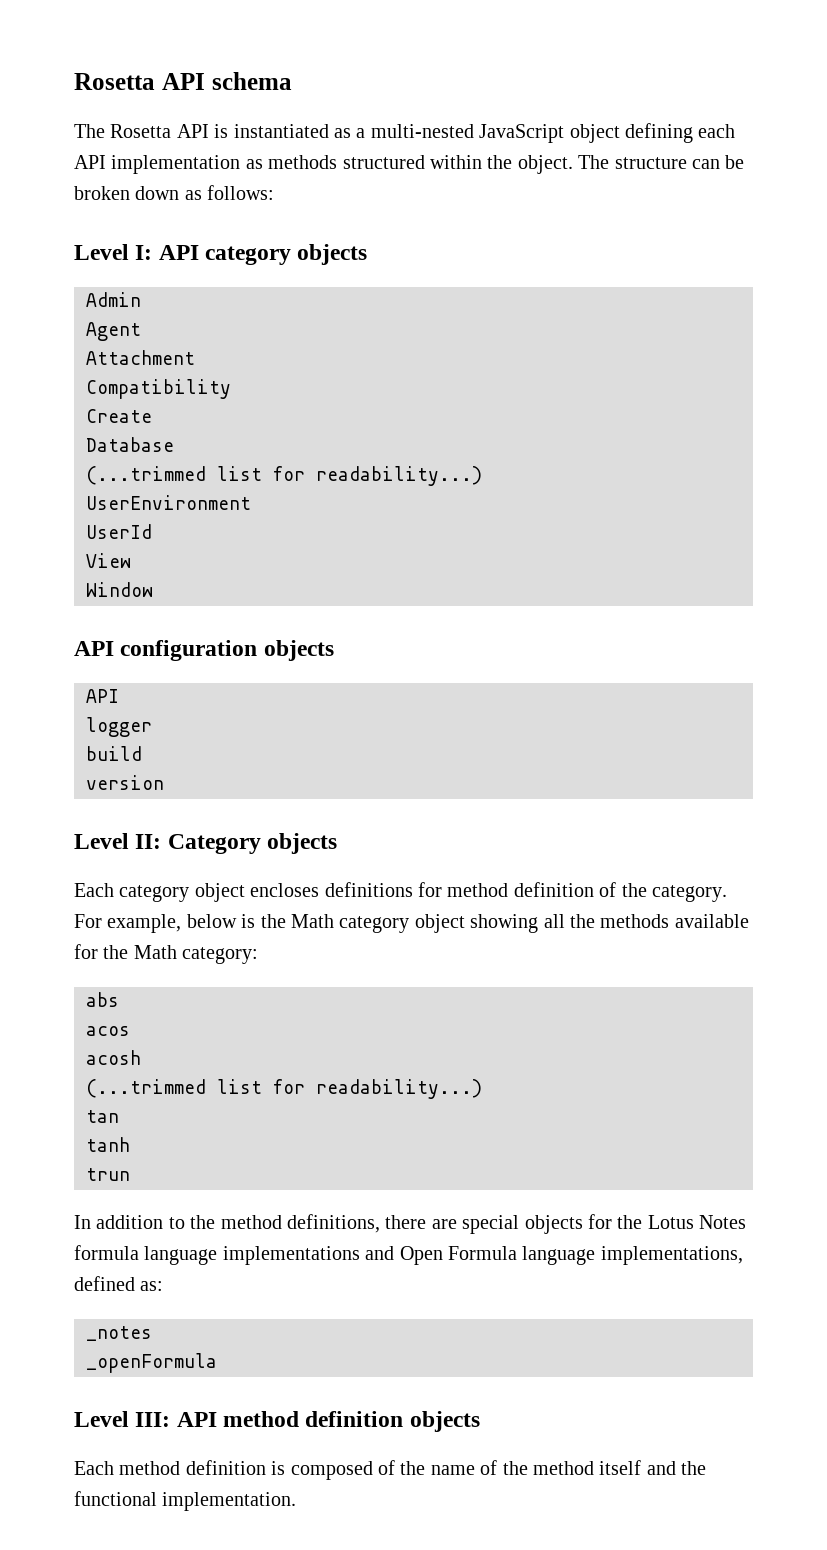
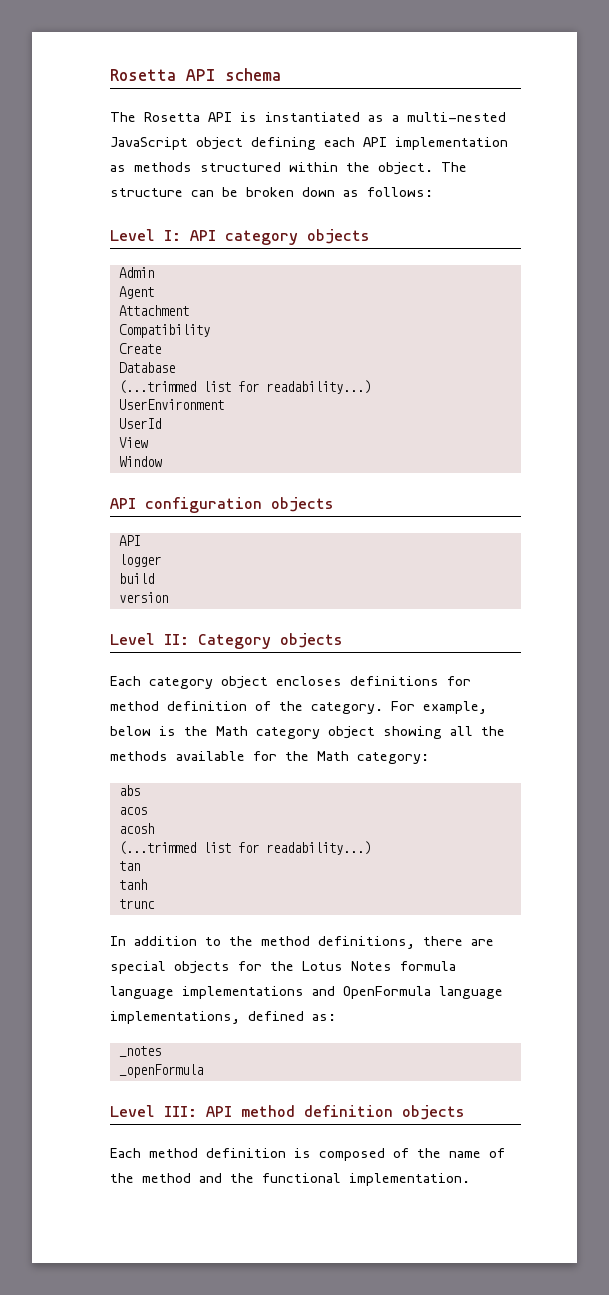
[86,1168,130,1181] trun -> [118,899,155,909] trunc
[399,1246,517,1265] Open Formula -> [343,986,431,999] OpenFormula
[599,1460,642,1475] itself -> (191, 1178) none

